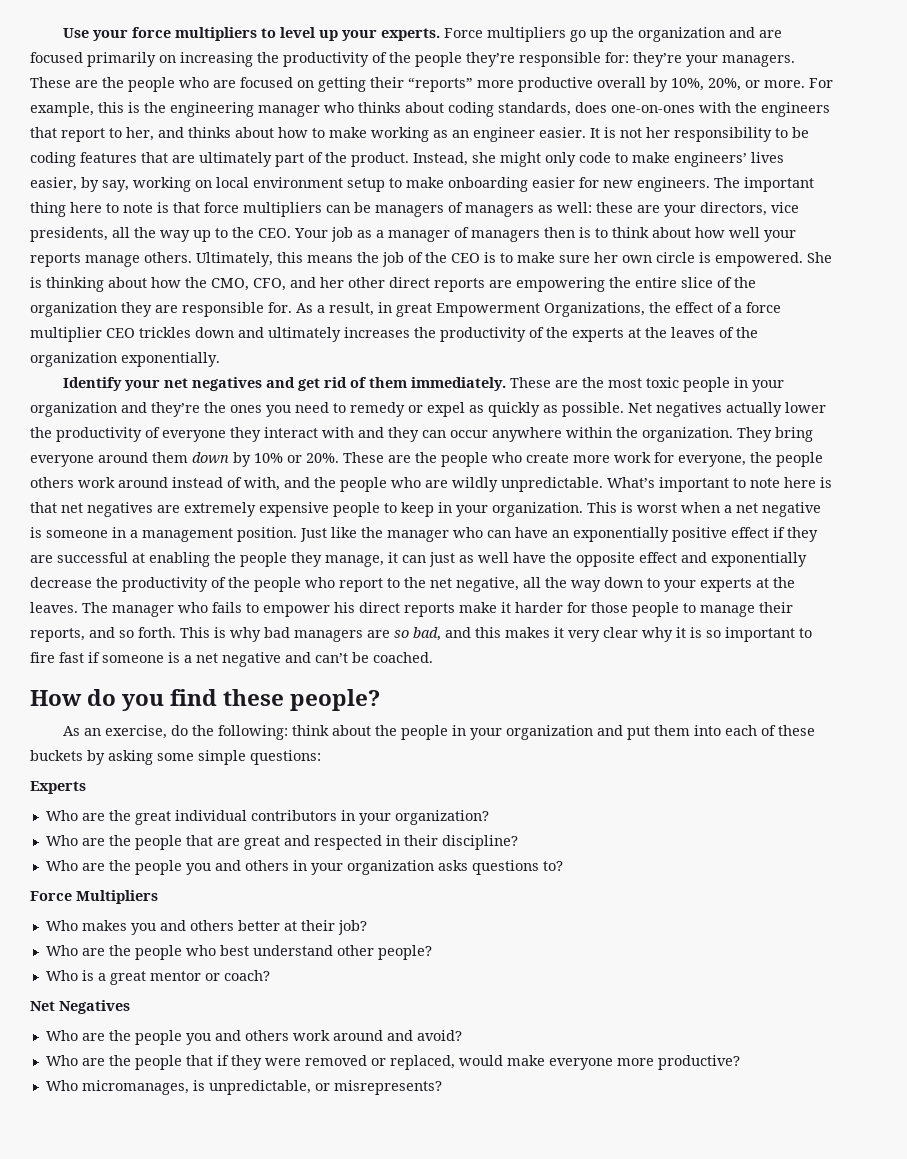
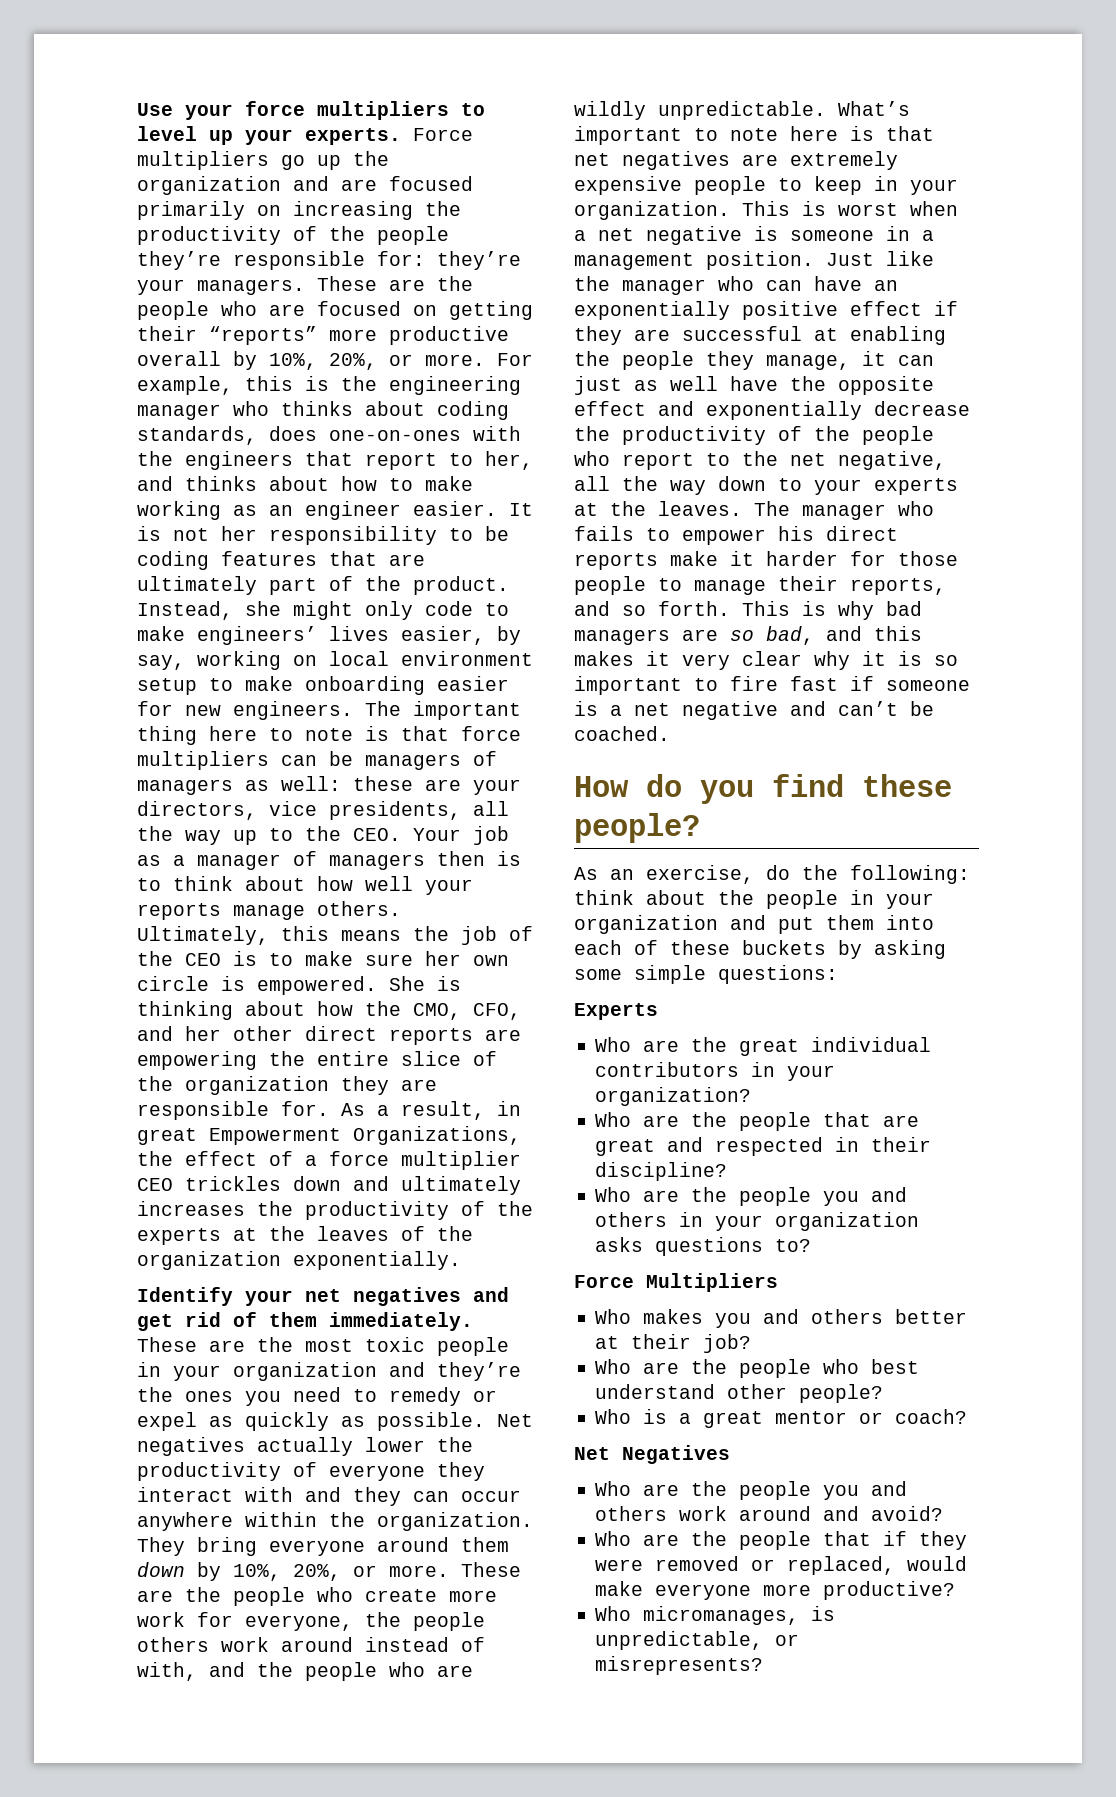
[254,453,339,463] 10% or 20%. -> [233,1564,449,1581] 10%, 20%, or more.

